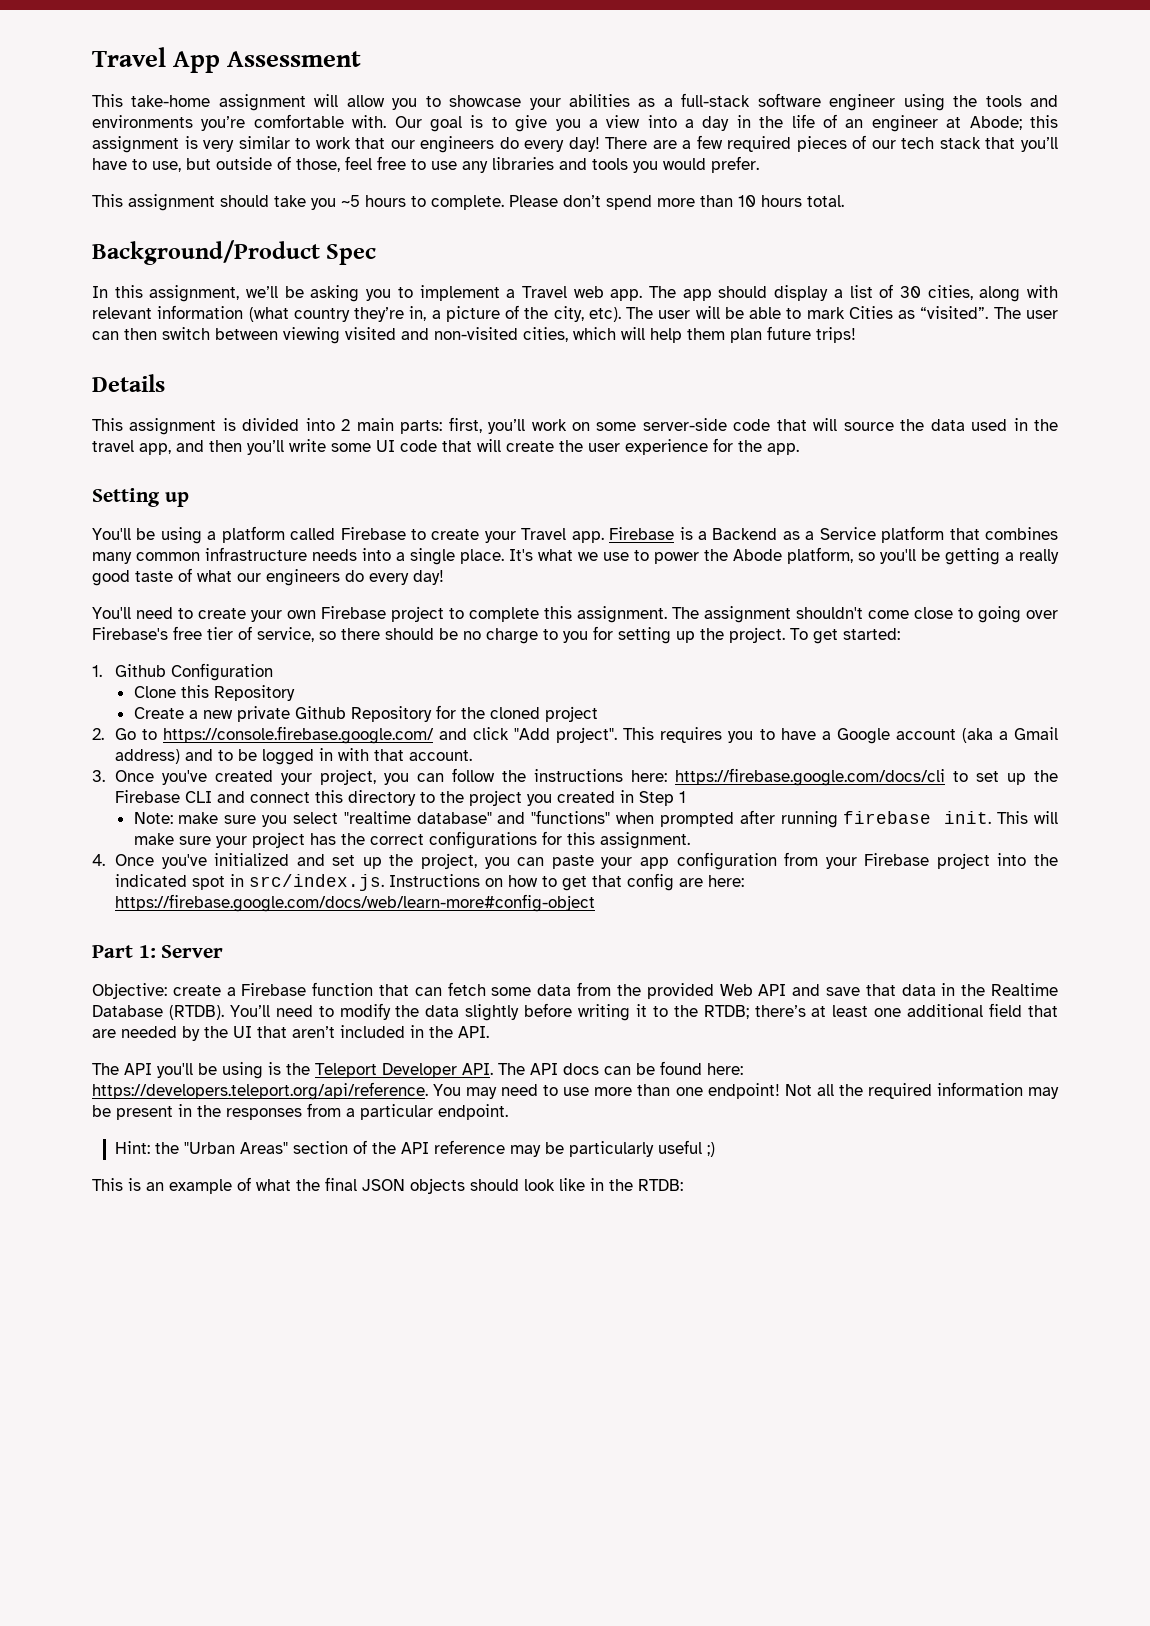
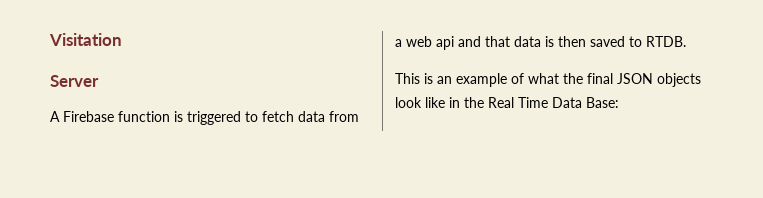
[92,47,362,73] [92,93,1059,111] [92,114,1059,132] [92,135,1058,153] [92,156,759,173] [92,194,844,211] [92,240,377,265] [92,284,1058,302] [92,305,1058,322] [92,326,856,344] [92,374,165,392] [92,417,1059,435] [92,438,799,455] [92,488,189,507] [92,526,1059,544] [92,547,1059,565] [92,568,444,586] [92,606,1058,623] [92,626,900,644] [92,663,273,681] [133,685,295,701] [133,705,598,722] [92,726,1059,744] [114,748,472,765] [92,768,1058,786] [114,790,686,806] [133,810,1058,828] [133,831,690,849] [92,852,1058,870] [114,873,744,891] [114,894,595,912] [92,945,224,958] [92,982,1059,999] [92,1003,1059,1021] [92,1025,489,1041] [92,1061,743,1079] [92,1082,1060,1100] [92,1103,508,1120] [114,1140,715,1157] Travel App Assessment // This take-home assignment will allow you to showcase your abilities as a full-stack software engineer using the tools and environments you’re comfortable with. Our goal is to give you a view into a day in the life of an engineer at Abode; this assignment is very similar to work that our engineers do every day! There are a few required pieces of our tech stack that you’ll have to use, but outside of those, feel free to use any libraries and tools you would prefer. // This assignment should take you ~5 hours to complete. Please don’t spend more than 10 hours total. // Background/Product Spec // In this assignment, we’ll be asking you to implement a Travel web app. The app should display a list of 30 cities, along with relevant information (what country they’re in, a picture of the city, etc). The user will be able to mark Cities as “visited”. The user can then switch between viewing visited and non-visited cities, which will help them plan future trips! // Details // This assignment is divided into 2 main parts: first, you’ll work on some server-side code that will source the data used in the travel app, and then you’ll write some UI code that will create the user experience for the app. // Setting up // You'll be using a platform called Firebase to create your Travel app. Firebase is a Backend as a Service platform that combines many common infrastructure needs into a single place. It's what we use to power the Abode platform, so you'll be getting a really good taste of what our engineers do every day! // You'll need to create your own Firebase project to complete this assignment. The assignment shouldn't come close to going over Firebase's free tier of service, so there should be no charge to you for setting up the project. To get started: // 1. Github Configuration // Clone this Repository // Create a new private Github Repository for the cloned project // 2. Go to https://console.firebase.google.com/ and click "Add project". This requires you to have a Google account (aka a Gmail address) and to be logged in with that account. // 3. Once you've created your project, you can follow the instructions here: https://firebase.google.com/docs/cli to set up the Firebase CLI and connect this directory to the project you created in Step 1 // Note: make sure you select "realtime database" and "functions" when prompted after running firebase init. This will make sure your project has the correct configurations for this assignment. // 4. Once you've initialized and set up the project, you can paste your app configuration from your Firebase project into the indicated spot in src/index.js. Instructions on how to get that config are here: https://firebase.google.com/docs/web/learn-more#config-object // Part 1: Server // Objective: create a Firebase function that can fetch some data from the provided Web API and save that data in the Realtime Database (RTDB). You’ll need to modify the data slightly before writing it to the RTDB; there’s at least one additional field that are needed by the UI that aren’t included in the API. // The API you'll be using is the Teleport Developer API. The API docs can be found here: https://developers.teleport.org/api/reference. You may need to use more than one endpoint! Not all the required information may be present in the responses from a particular endpoint. // Hint: the "Urban Areas" section of the API reference may be particularly useful ;) -> [49,33,122,46] [50,75,99,87] [50,111,359,125] [395,36,686,50] Visitation // Server // A Firebase function is triggered to fetch data from a web api and that data is then saved to RTDB.
[470,1179,519,1191] should -> (701, 80) none
[638,1179,683,1191] RTDB: -> [488,97,619,108] Real Time Data Base:

